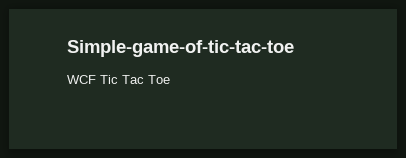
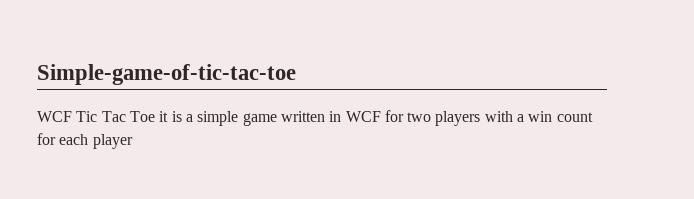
(170, 79) none -> [159,110,593,126] [37,133,133,149] it is a simple game written in WCF for two players with a win count for each player

